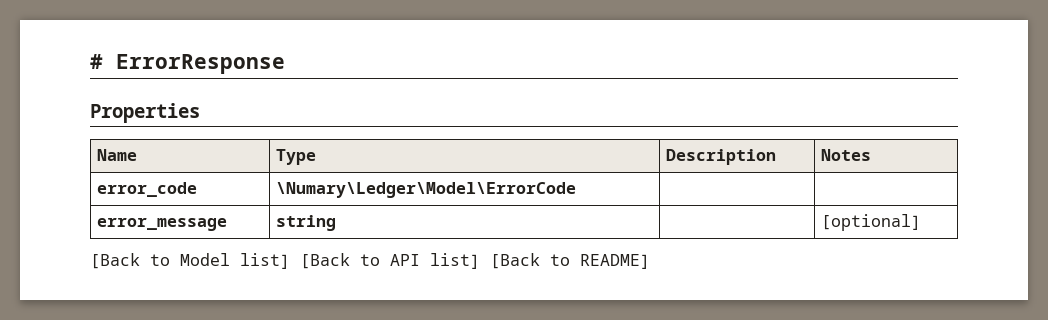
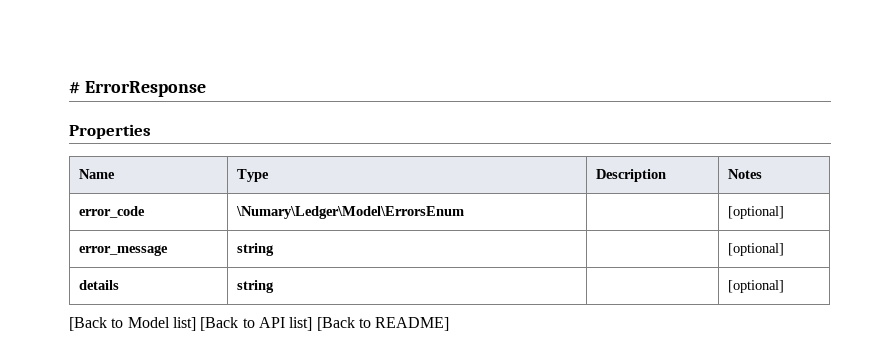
[275,182,576,198] \Numary\Ledger\Model\ErrorCode | | -> [236,206,465,219] [728,206,785,219] \Numary\Ledger\Model\ErrorsEnum | | [optional]
(921, 222) none -> [79,280,120,290] [237,280,275,293] [728,280,785,293] // details | string | | [optional]

